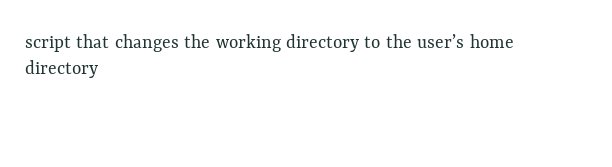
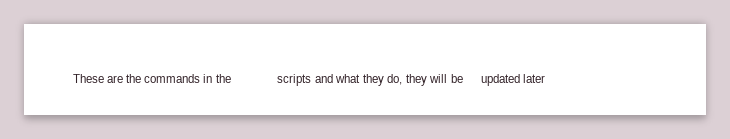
[25,34,514,52] [25,60,98,78] script that changes the working directory to the user’s home directory -> [73,74,546,86] These are the commands in the scripts and what they do, they will be updated later

